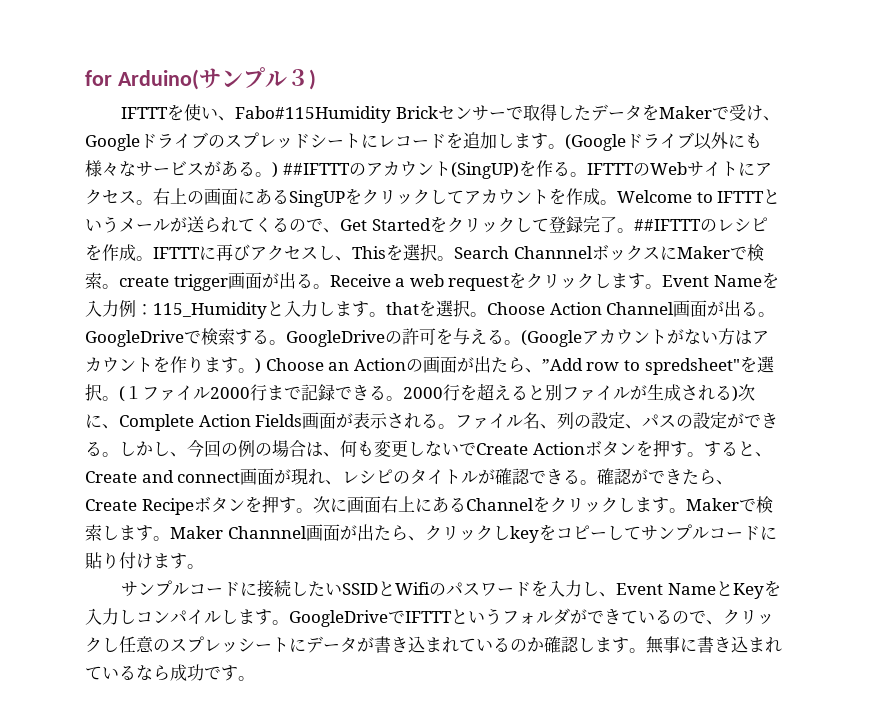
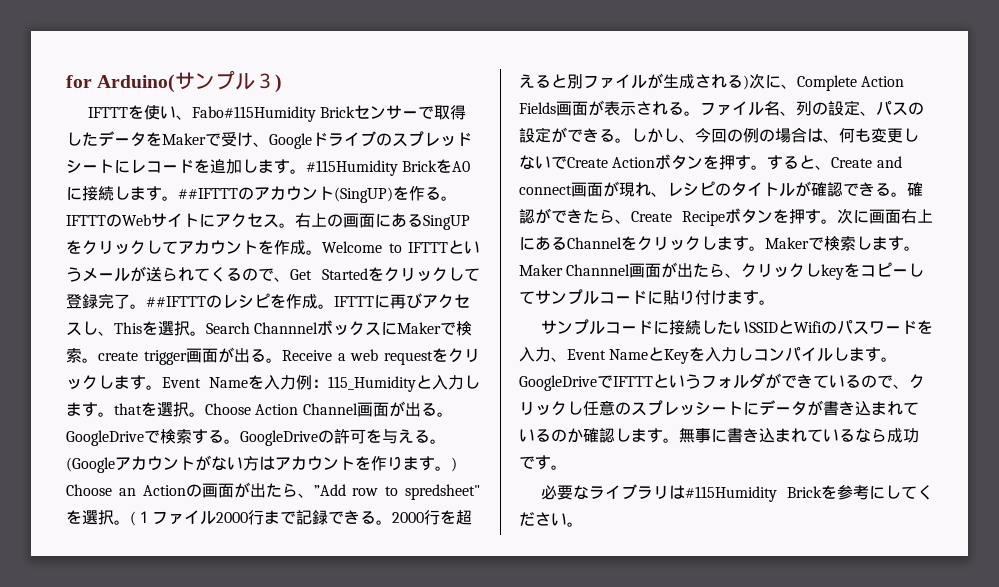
[565,132,762,151] [85,160,278,178] (Googleドライブ以外にも様々なサービスがある。) -> [306,159,471,176] [66,186,178,201] #115Humidity BrickをA0に接続します。
[582,581,600,596] し -> (551, 354) none
(255, 678) none -> [540,484,933,502] [519,512,583,527] // 必要なライブラリは#115Humidity Brickを参考にしてください。

